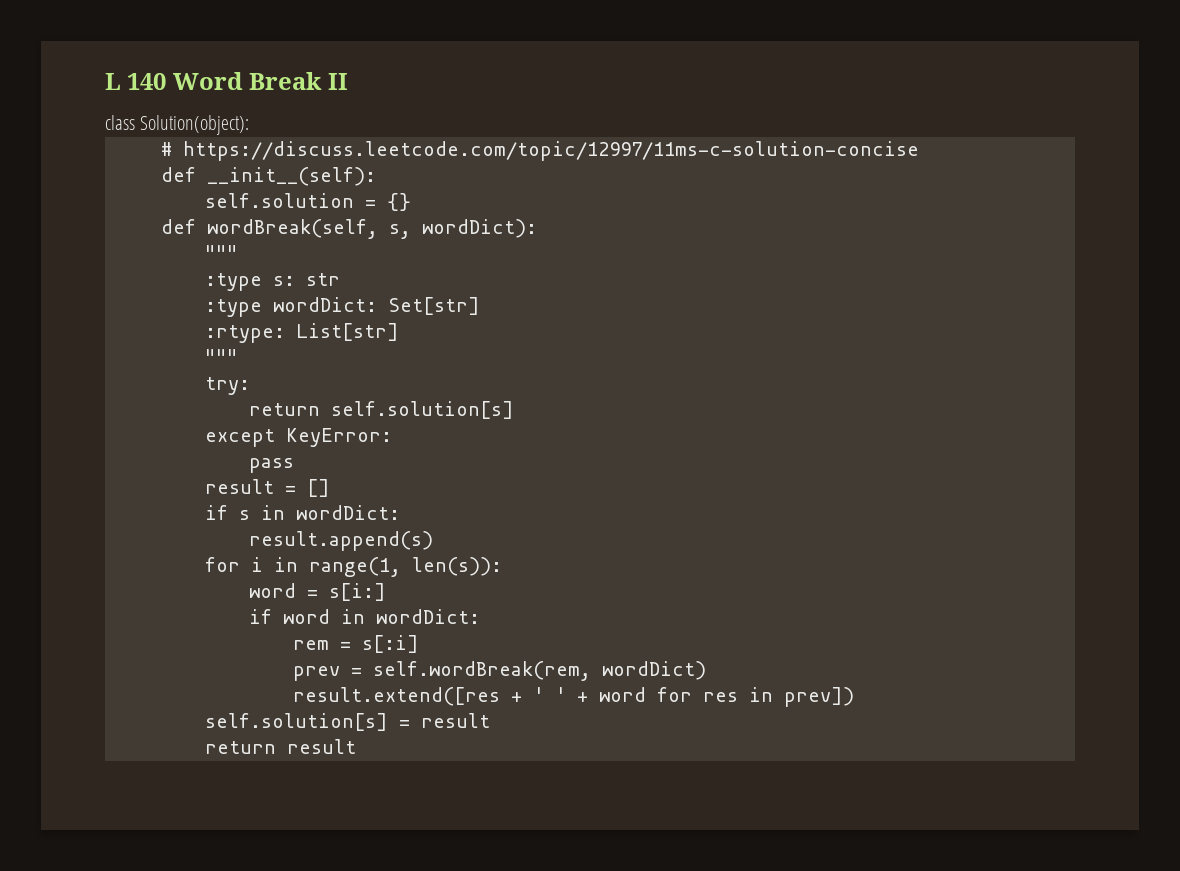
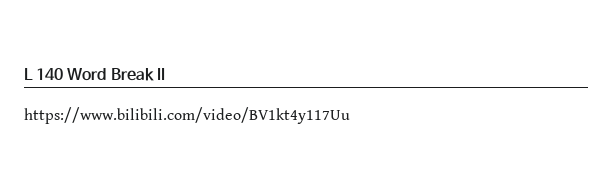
[105,115,250,135] [160,141,919,161] [160,167,376,186] [204,193,411,211] [160,219,537,239] [204,245,238,260] [204,273,340,291] [204,297,480,317] [204,323,399,343] [204,349,238,364] [204,377,250,395] [248,401,514,419] [204,428,392,447] [248,458,294,473] [204,479,330,497] [204,505,400,520] [248,531,433,551] [204,557,502,577] [248,583,386,601] [248,609,480,624] [292,635,419,653] [292,661,706,681] [292,687,854,707] [204,713,490,731] [204,739,356,754] class Solution(object): // # https://discuss.leetcode.com/topic/12997/11ms-c-solution-concise // def __init__(self): // self.solution = {} // def wordBreak(self, s, wordDict): // """ // :type s: str // :type wordDict: Set[str] // :rtype: List[str] // """ // try: // return self.solution[s] // except KeyError: // pass // result = [] // if s in wordDict: // result.append(s) // for i in range(1, len(s)): // word = s[i:] // if word in wordDict: // rem = s[:i] // prev = self.wordBreak(rem, wordDict) // result.extend([res + ' ' + word for res in prev]) // self.solution[s] = result // return result -> [24,107,350,124] https://www.bilibili.com/video/BV1kt4y117Uu

